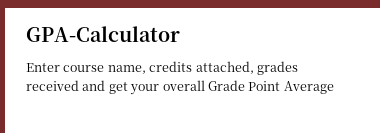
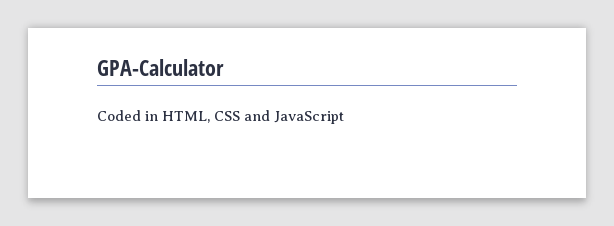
[26,61,298,75] [26,80,334,95] Enter course name, credits attached, grades received and get your overall Grade Point Average -> [97,110,344,124] Coded in HTML, CSS and JavaScript

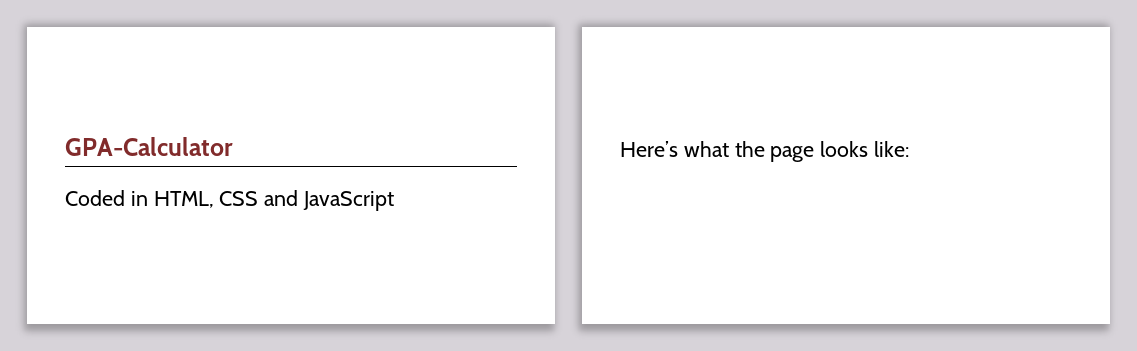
(344, 117) none -> [620,141,909,162] // Here’s what the page looks like:

